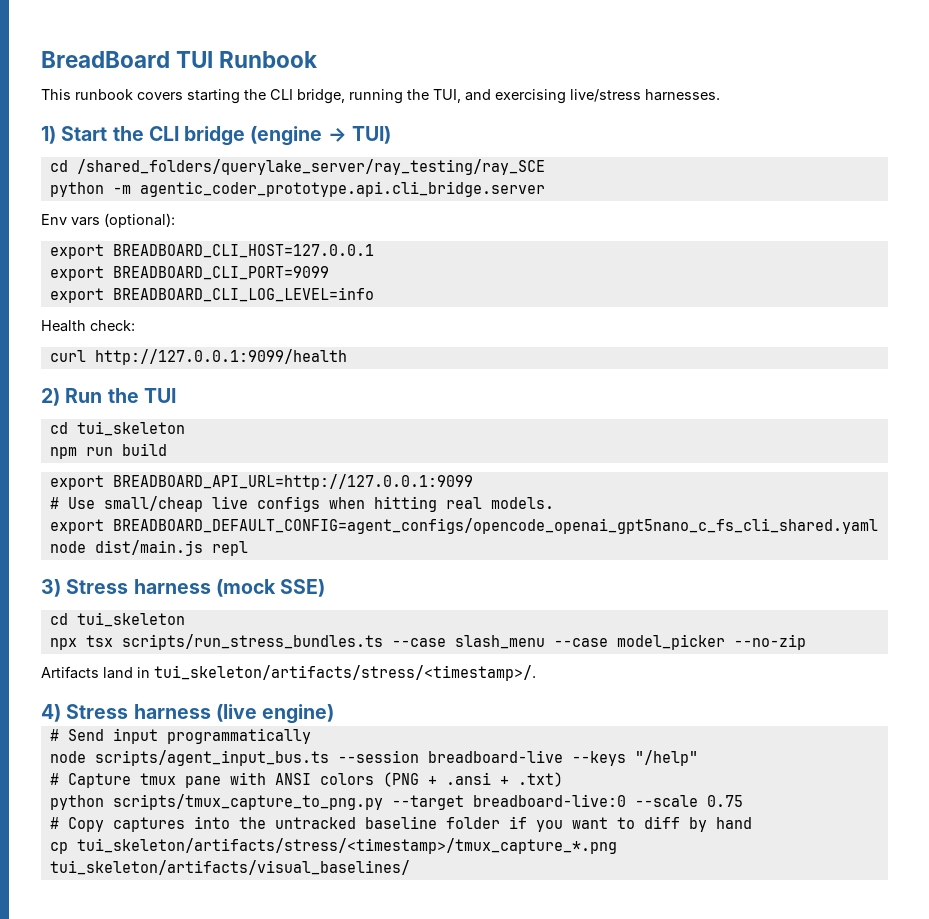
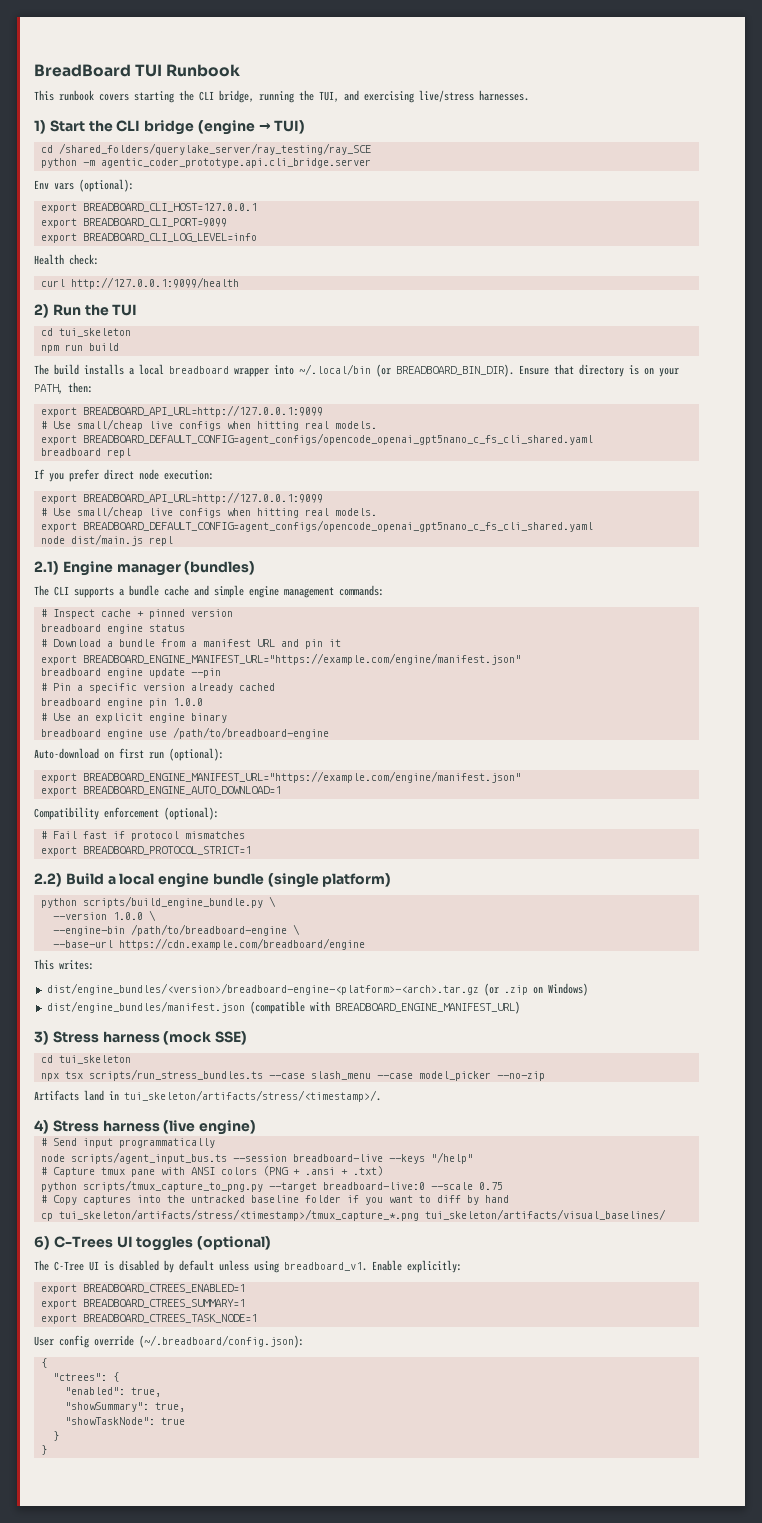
(167, 449) none -> [34,364,679,377] [34,382,93,394] [40,405,323,417] [40,419,377,431] [40,433,593,445] [40,448,131,458] [34,469,214,482] // The build installs a local breadboard wrapper into ~/.local/bin (or BREADBOARD_BIN_DIR). Ensure that directory is on your PATH, then: // export BREADBOARD_API_URL=http://127.0.0.1:9099 // # Use small/cheap live configs when hitting real models. // export BREADBOARD_DEFAULT_CONFIG=agent_configs/opencode_openai_gpt5nano_c_fs_cli_shared.yaml // breadboard repl // If you prefer direct node execution:
(248, 548) none -> [34,561,256,576] [34,585,384,598] [40,609,233,619] [40,624,185,634] [40,639,341,649] [40,653,521,665] [40,668,221,678] [40,683,275,693] [40,698,203,708] [40,713,227,723] [40,727,329,739] [34,748,224,761] [40,771,521,783] [40,786,281,796] [34,807,219,820] [40,831,245,841] [40,846,251,856] [34,873,392,888] [40,896,276,908] [52,910,156,921] [52,924,300,936] [52,938,365,950] [34,959,94,970] [46,983,588,996] [46,1001,520,1014] // 2.1) Engine manager (bundles) // The CLI supports a bundle cache and simple engine management commands: // # Inspect cache + pinned version // breadboard engine status // # Download a bundle from a manifest URL and pin it // export BREADBOARD_ENGINE_MANIFEST_URL="https://example.com/engine/manifest.json" // breadboard engine update --pin // # Pin a specific version already cached // breadboard engine pin 1.0.0 // # Use an explicit engine binary // breadboard engine use /path/to/breadboard-engine // Auto-download on first run (optional): // export BREADBOARD_ENGINE_MANIFEST_URL="https://example.com/engine/manifest.json" // export BREADBOARD_ENGINE_AUTO_DOWNLOAD=1 // Compatibility enforcement (optional): // # Fail fast if protocol mismatches // export BREADBOARD_PROTOCOL_STRICT=1 // 2.2) Build a local engine bundle (single platform) // python scripts/build_engine_bundle.py \ // --version 1.0.0 \ // --engine-bin /path/to/breadboard-engine \ // --base-url https://cdn.example.com/breadboard/engine // This writes: // dist/engine_bundles/<version>/breadboard-engine-<platform>-<arch>.tar.gz (or .zip on Windows) // dist/engine_bundles/manifest.json (compatible with BREADBOARD_ENGINE_MANIFEST_URL)
(410, 867) none -> [34,1236,272,1251] [34,1260,462,1273] [40,1284,245,1294] [40,1299,245,1309] [40,1314,257,1324] [34,1335,304,1348] [40,1358,47,1368] [52,1372,119,1382] [64,1387,161,1397] [64,1402,185,1412] [64,1417,185,1425] [52,1431,59,1441] [40,1445,47,1455] // 6) C-Trees UI toggles (optional) // The C-Tree UI is disabled by default unless using breadboard_v1. Enable explicitly: // export BREADBOARD_CTREES_ENABLED=1 // export BREADBOARD_CTREES_SUMMARY=1 // export BREADBOARD_CTREES_TASK_NODE=1 // User config override (~/.breadboard/config.json): // { // "ctrees": { // "enabled": true, // "showSummary": true, // "showTaskNode": true // } // }

